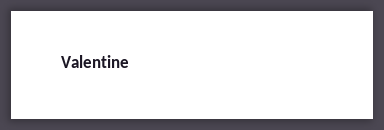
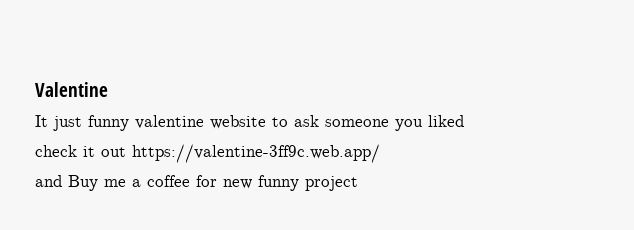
(129, 61) none -> [35,115,464,131] [35,144,380,163] [35,175,358,191] // It just funny valentine website to ask someone you liked // check it out https://valentine-3ff9c.web.app/ // and Buy me a coffee for new funny project

